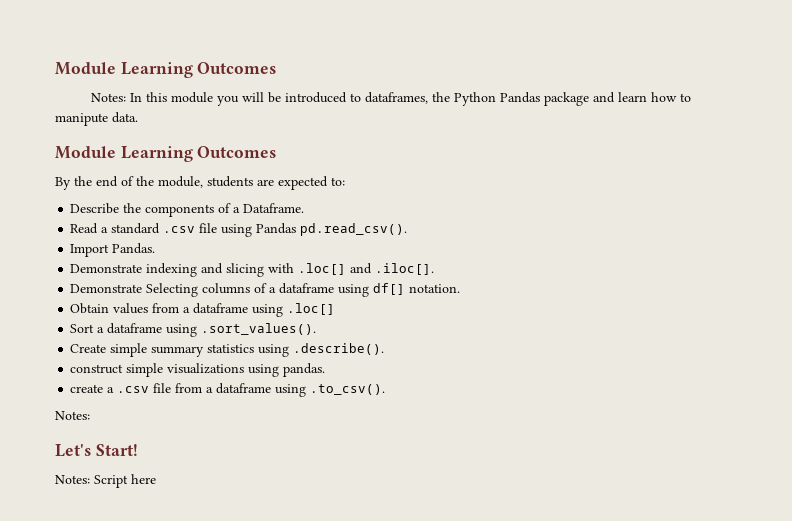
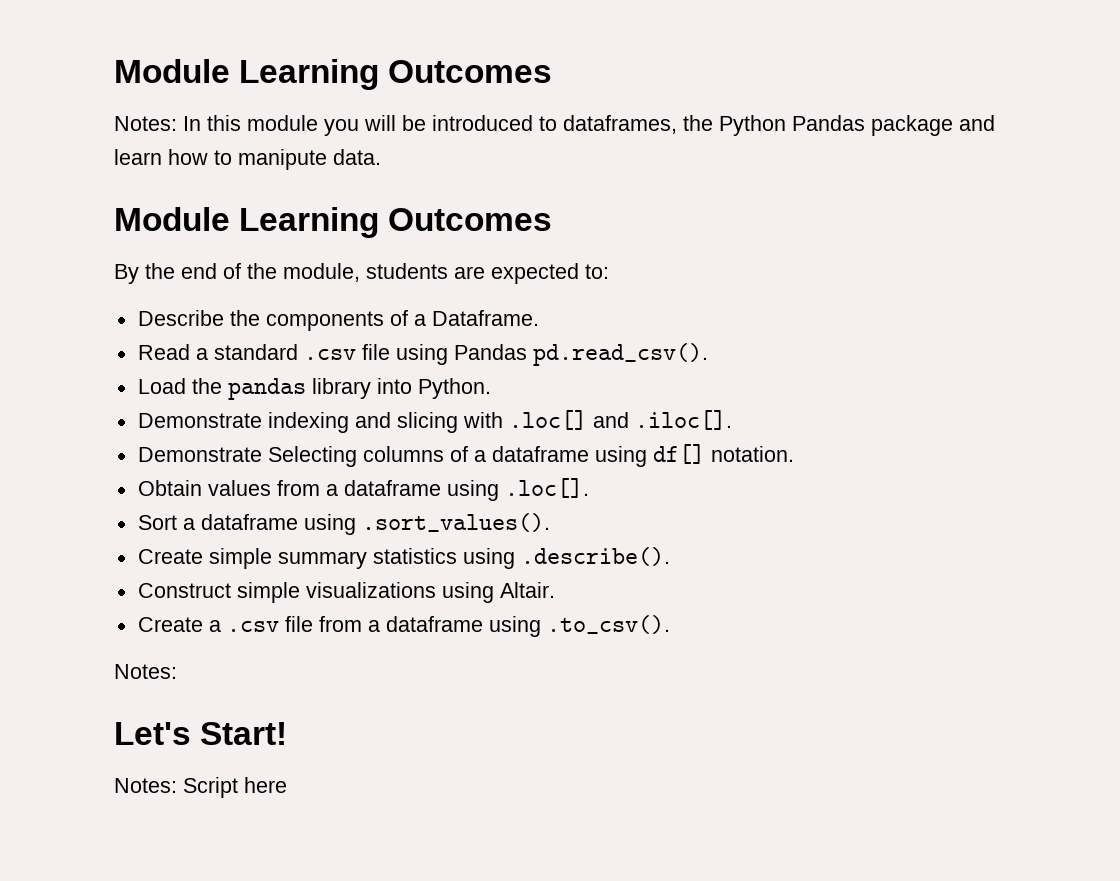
[70,243,156,257] Import Pandas. -> [137,378,491,400] Load the pandas library into Python.
[287,303,336,315] .loc[] -> [504,478,589,498] .loc[].
[70,364,124,374] construct -> [137,583,231,598] Construct
[283,363,326,377] [70,384,104,393] pandas. // create -> [499,582,555,598] [137,617,203,632] Altair. // Create

